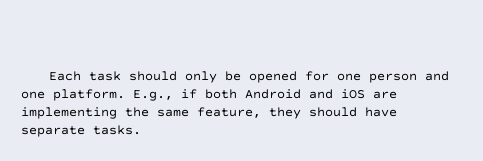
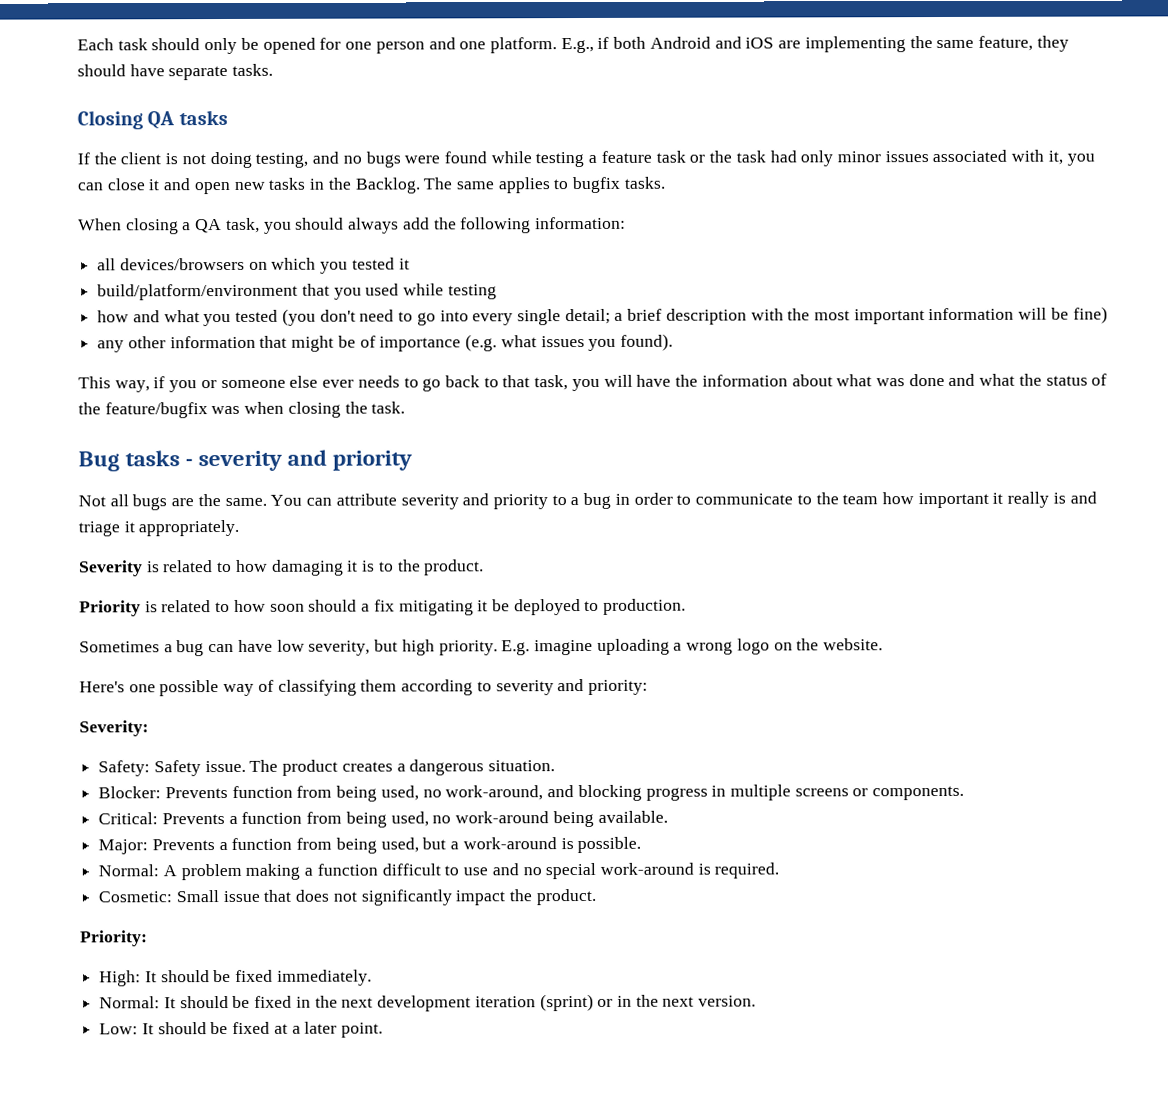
(141, 130) none -> [77,109,228,130] [77,149,1095,169] [77,176,665,195] [78,216,626,235] [97,257,410,274] [97,283,497,301] [97,306,1108,327] [97,333,673,353] [78,373,1108,393] [78,401,406,419] [78,449,413,472] [78,491,1097,511] [78,519,240,537] [79,559,485,577] [79,598,687,617] [79,638,884,657] [79,679,648,697] [79,720,149,737] [98,759,556,777] [98,784,965,802] [98,810,668,828] [98,836,642,855] [98,862,780,881] [98,888,596,906] [80,930,148,947] [99,969,372,987] [99,993,757,1012] [99,1021,384,1038] // Closing QA tasks // If the client is not doing testing, and no bugs were found while testing a feature task or the task had only minor issues associated with it, you can close it and open new tasks in the Backlog. The same applies to bugfix tasks. // When closing a QA task, you should always add the following information: // all devices/browsers on which you tested it // build/platform/environment that you used while testing // how and what you tested (you don't need to go into every single detail; a brief description with the most important information will be fine) // any other information that might be of importance (e.g. what issues you found). // This way, if you or someone else ever needs to go back to that task, you will have the information about what was done and what the status of the feature/bugfix was when closing the task. // Bug tasks - severity and priority // Not all bugs are the same. You can attribute severity and priority to a bug in order to communicate to the team how important it really is and triage it appropriately. // Severity is related to how damaging it is to the product. // Priority is related to how soon should a fix mitigating it be deployed to production. // Sometimes a bug can have low severity, but high priority. E.g. imagine uploading a wrong logo on the website. // Here's one possible way of classifying them according to severity and priority: // Severity: // Safety: Safety issue. The product creates a dangerous situation. // Blocker: Prevents function from being used, no work-around, and blocking progress in multiple screens or components. // Critical: Prevents a function from being used, no work-around being available. // Major: Prevents a function from being used, but a work-around is possible. // Normal: A problem making a function difficult to use and no special work-around is required. // Cosmetic: Small issue that does not significantly impact the product. // Priority: // High: It should be fixed immediately. // Normal: It should be fixed in the next development iteration (sprint) or in the next version. // Low: It should be fixed at a later point.

